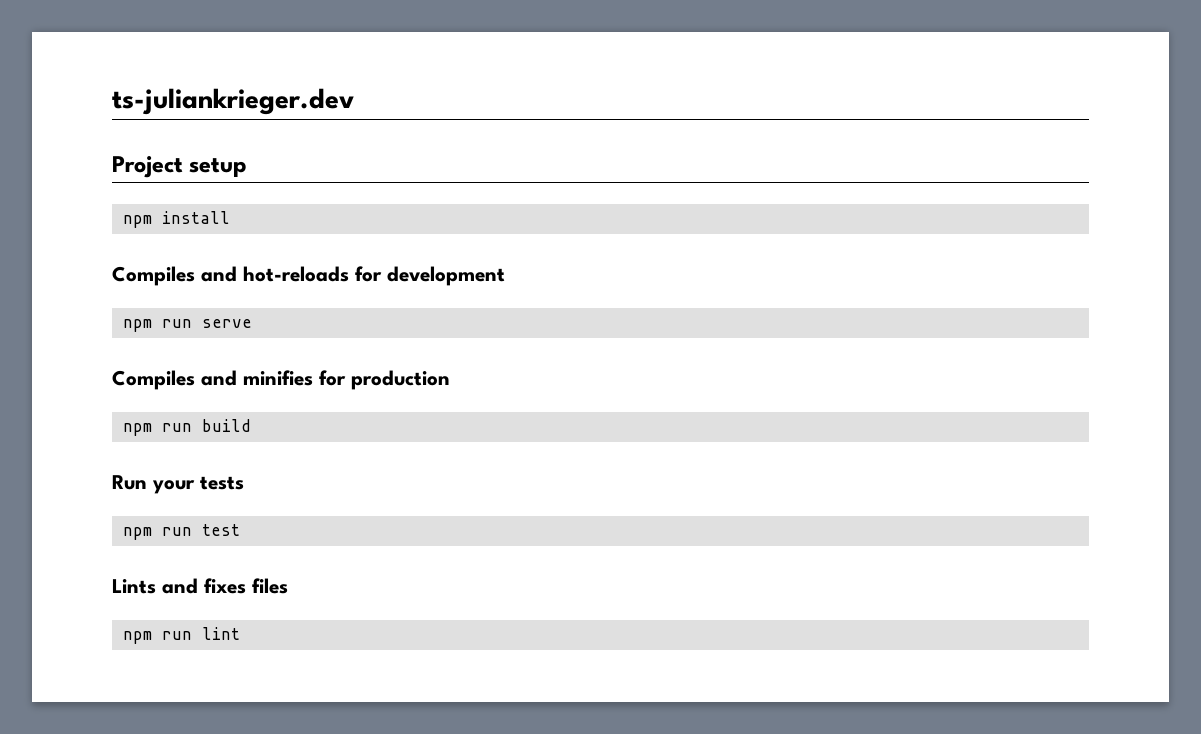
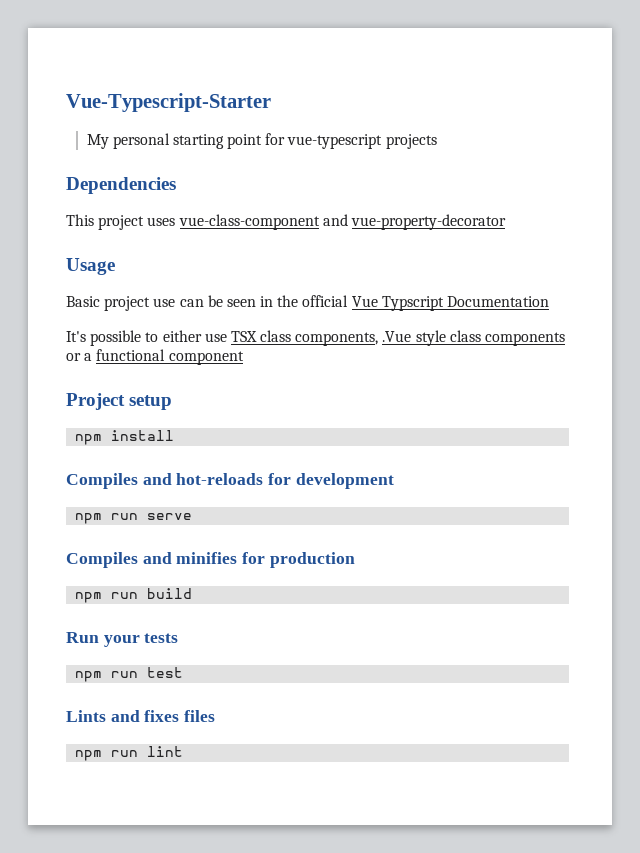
[112,88,354,115] ts-juliankrieger.dev -> [66,93,271,112] [86,133,437,149] [66,177,176,194] [66,214,506,230] [66,258,115,275] [66,295,550,311] [66,330,566,346] [66,349,244,365] Vue-Typescript-Starter // My personal starting point for vue-typescript projects // Dependencies // This project uses vue-class-component and vue-property-decorator // Usage // Basic project use can be seen in the official Vue Typscript Documentation // It's possible to either use TSX class components, .Vue style class components or a functional component

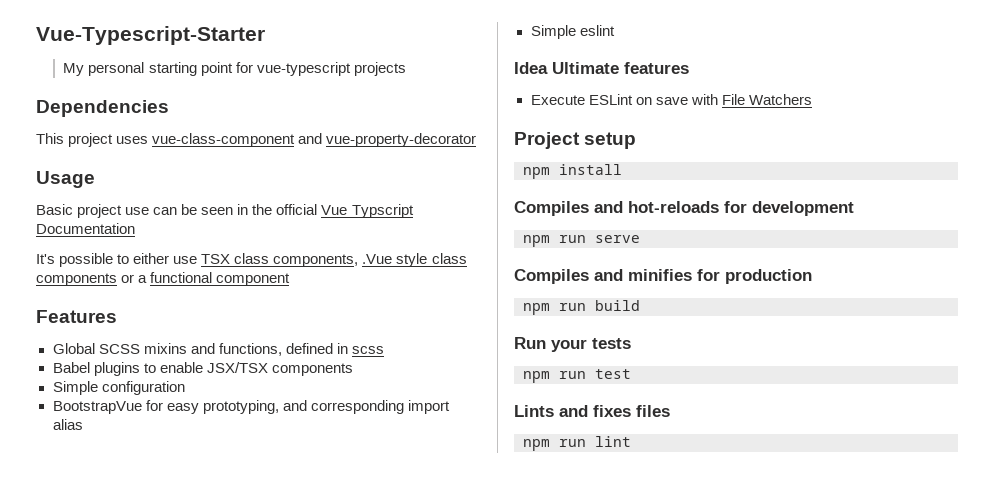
(244, 358) none -> [36,310,117,323] [52,343,384,356] [52,362,353,376] [52,381,185,395] [52,400,450,414] [52,419,83,430] [530,25,615,39] [514,62,689,74] [530,94,812,105] // Features // Global SCSS mixins and functions, defined in scss // Babel plugins to enable JSX/TSX components // Simple configuration // BootstrapVue for easy prototyping, and corresponding import alias // Simple eslint // Idea Ultimate features // Execute ESLint on save with File Watchers

